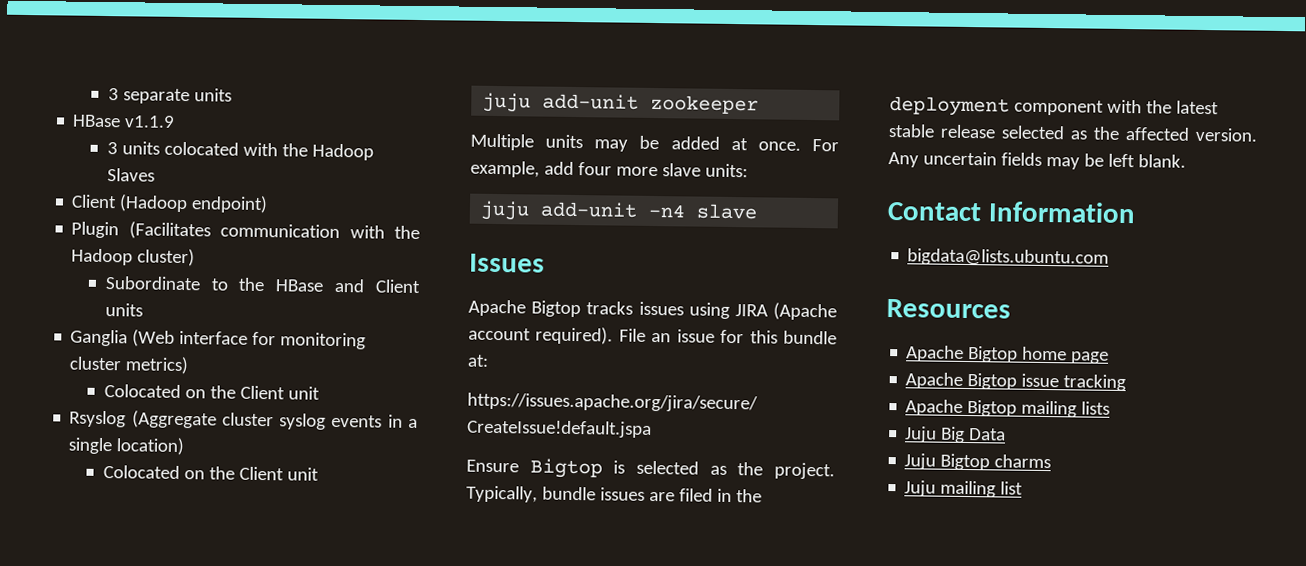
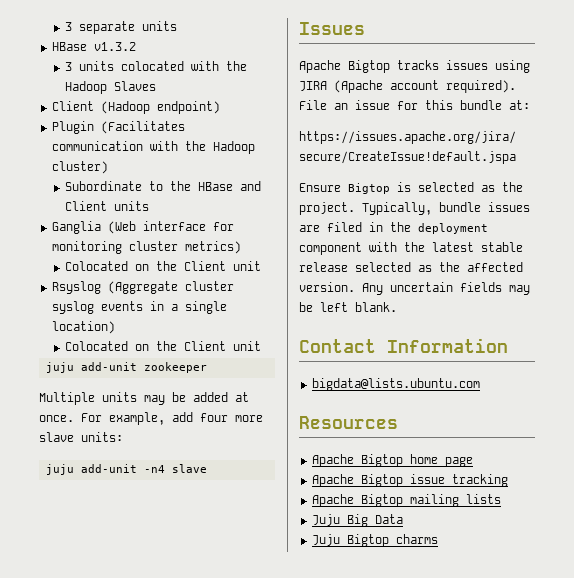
[124,115,176,128] v1.1.9 -> [93,42,136,51] v1.3.2
[904,480,1024,498] // Juju mailing list -> (438, 539) none

